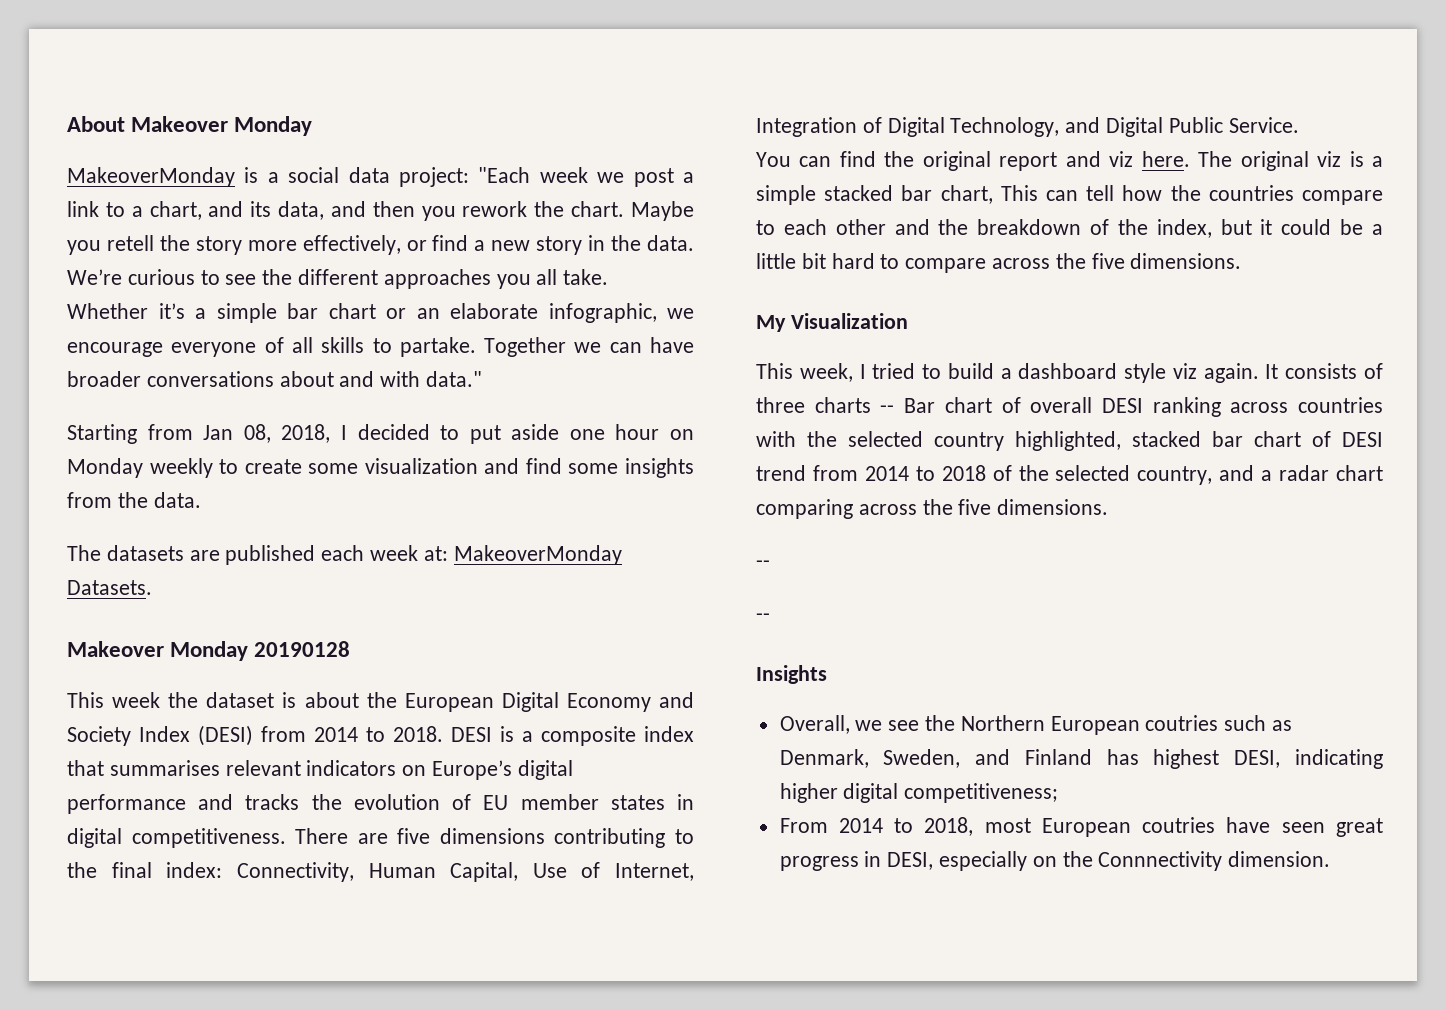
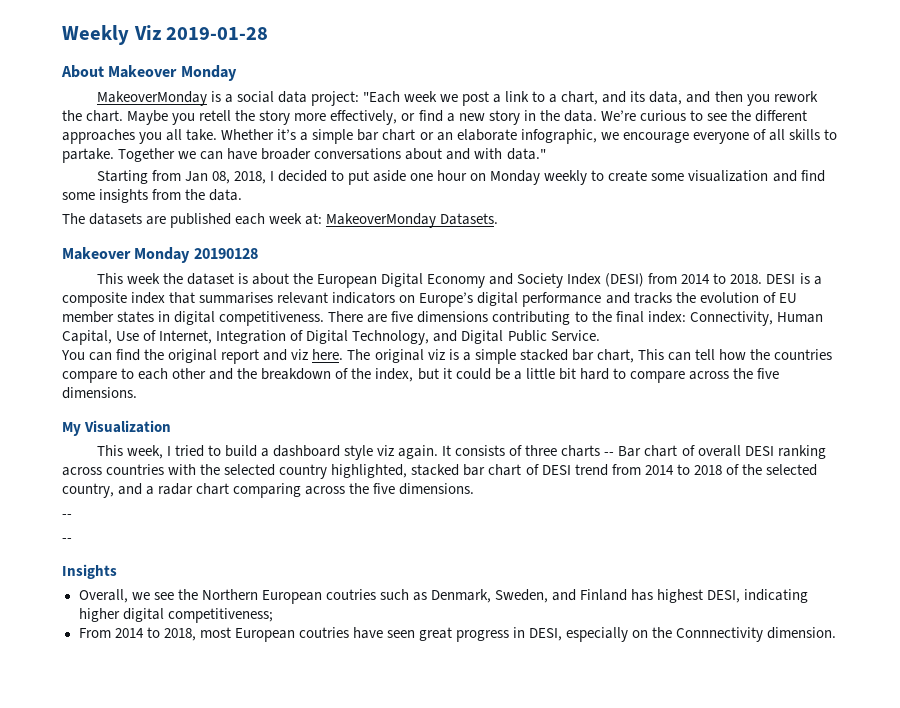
(67, 124) none -> [62,25,269,45] Weekly Viz 2019-01-28 //

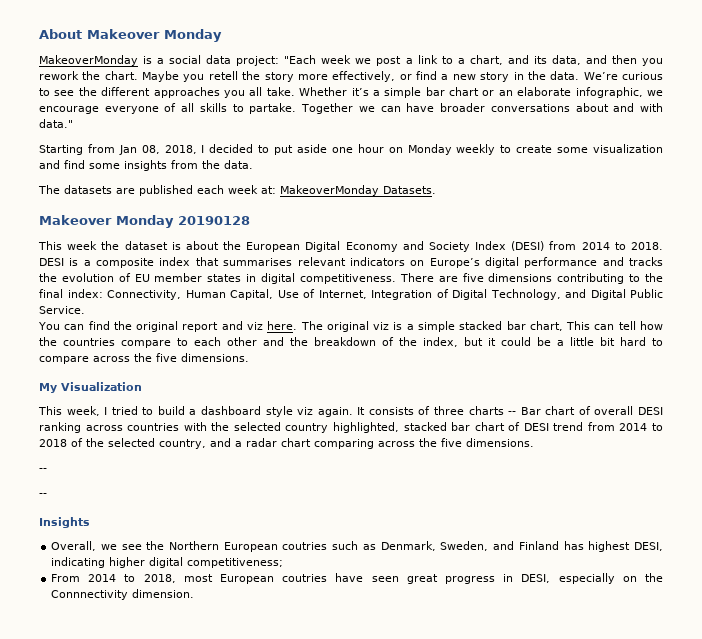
[62,25,269,45] Weekly Viz 2019-01-28 // -> (39, 34) none

